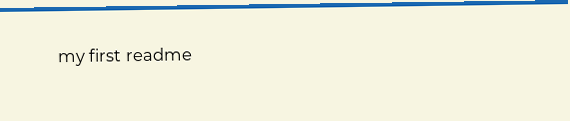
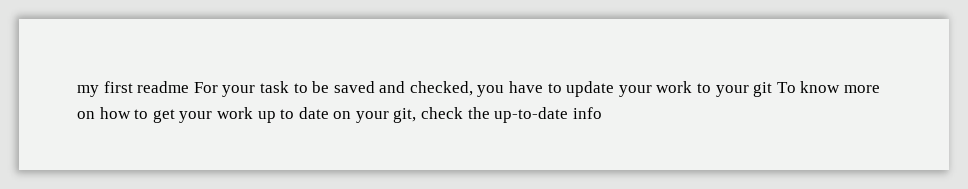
(192, 54) none -> [193,81,880,97] [77,107,602,123] For your task to be saved and checked, you have to update your work to your git To know more on how to get your work up to date on your git, check the up-to-date info

